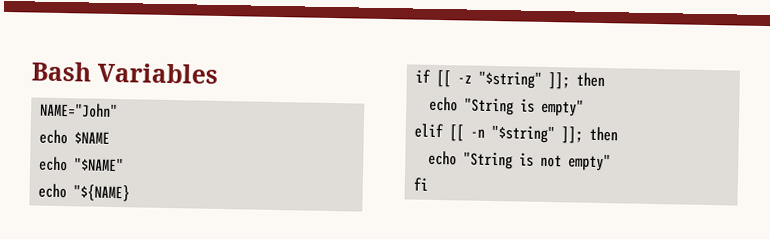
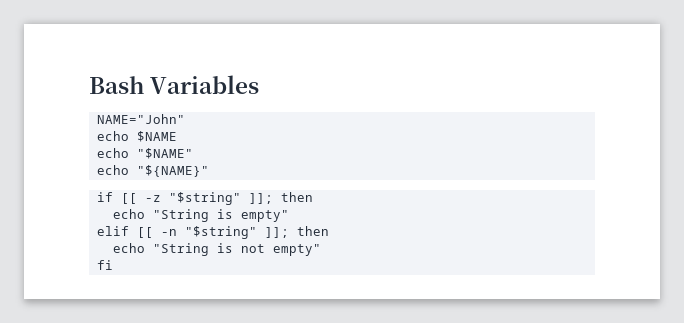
[73,184,131,202] "${NAME} -> [136,165,209,177] "${NAME}"

